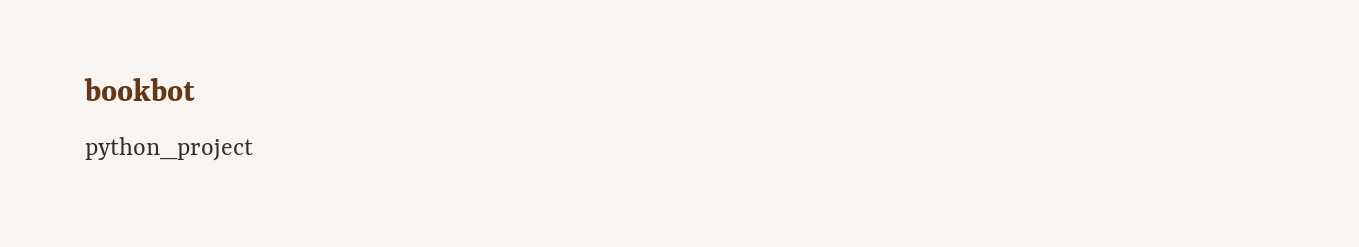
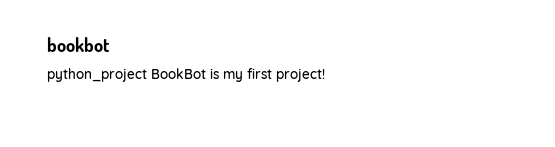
(253, 149) none -> [151,68,325,82] BookBot is my first project!

